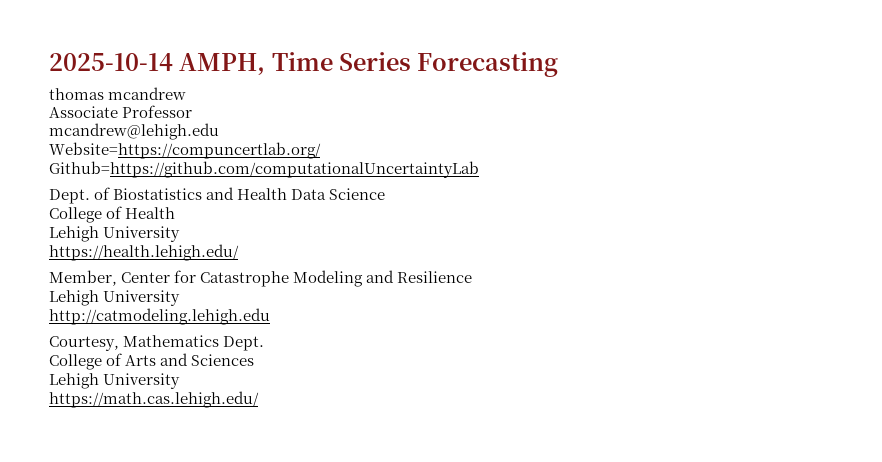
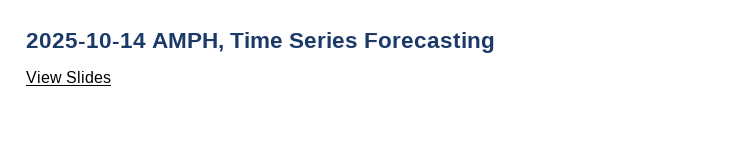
[49,87,187,100] [49,105,193,118] [49,123,219,140] [49,142,321,159] [49,161,479,178] [49,187,386,204] [49,206,176,223] [49,226,181,242] [49,244,239,261] [49,270,473,287] [49,290,181,306] [49,308,270,325] [49,335,265,351] [49,353,255,370] [49,373,181,389] [49,391,259,408] thomas mcandrew // Associate Professor // mcandrew@lehigh.edu // Website=https://compuncertlab.org/ // Github=https://github.com/computationalUncertaintyLab // Dept. of Biostatistics and Health Data Science // College of Health // Lehigh University // https://health.lehigh.edu/ // Member, Center for Catastrophe Modeling and Resilience // Lehigh University // http://catmodeling.lehigh.edu // Courtesy, Mathematics Dept. // College of Arts and Sciences // Lehigh University // https://math.cas.lehigh.edu/ -> [26,71,112,83] View Slides

